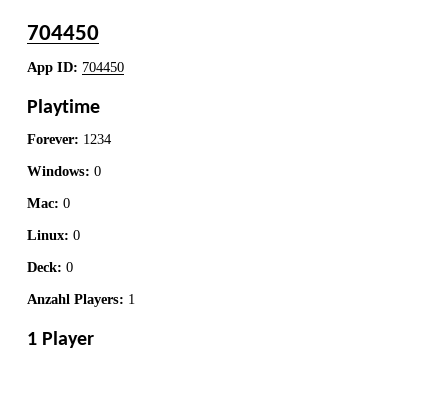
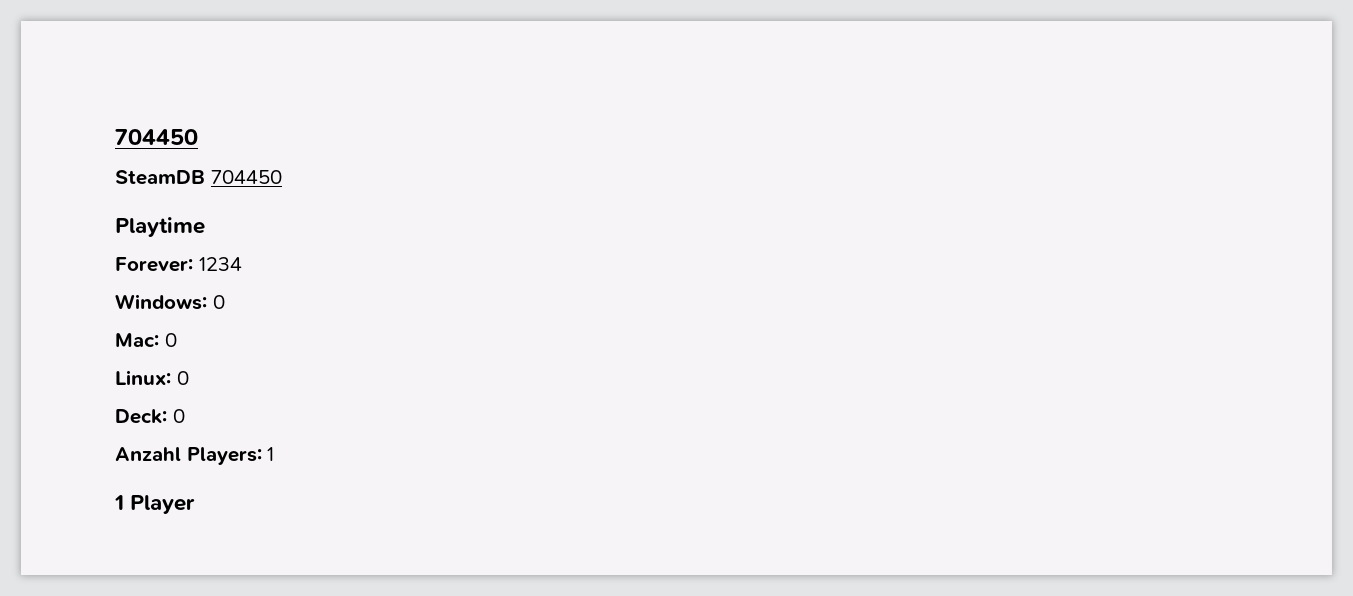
[27,25,99,40] [27,62,78,75] 704450 // App ID: -> [115,129,198,145] [115,170,205,185] 704450 // SteamDB

